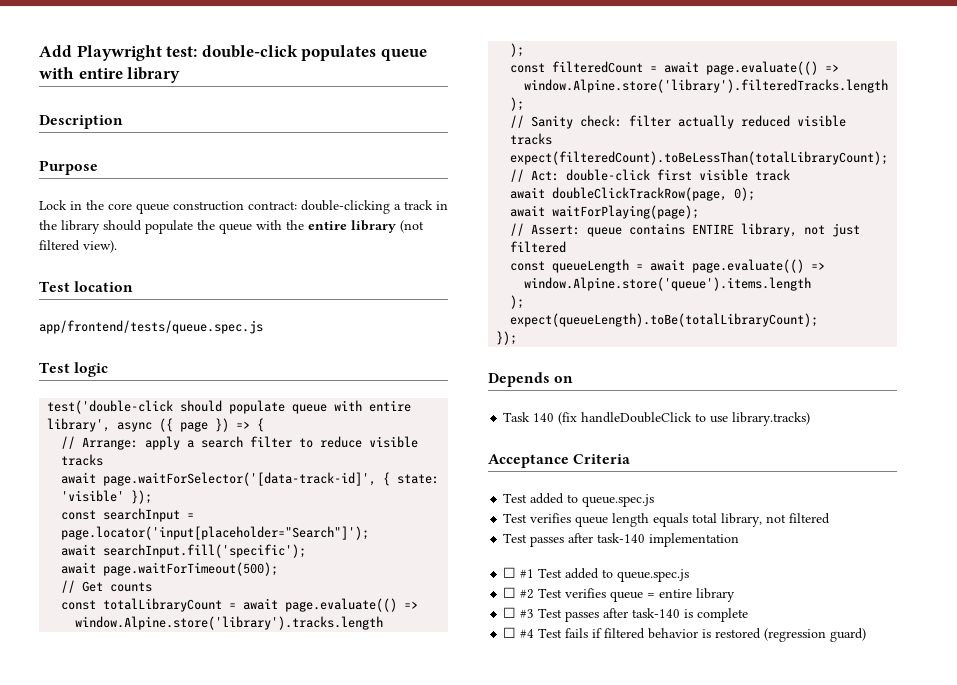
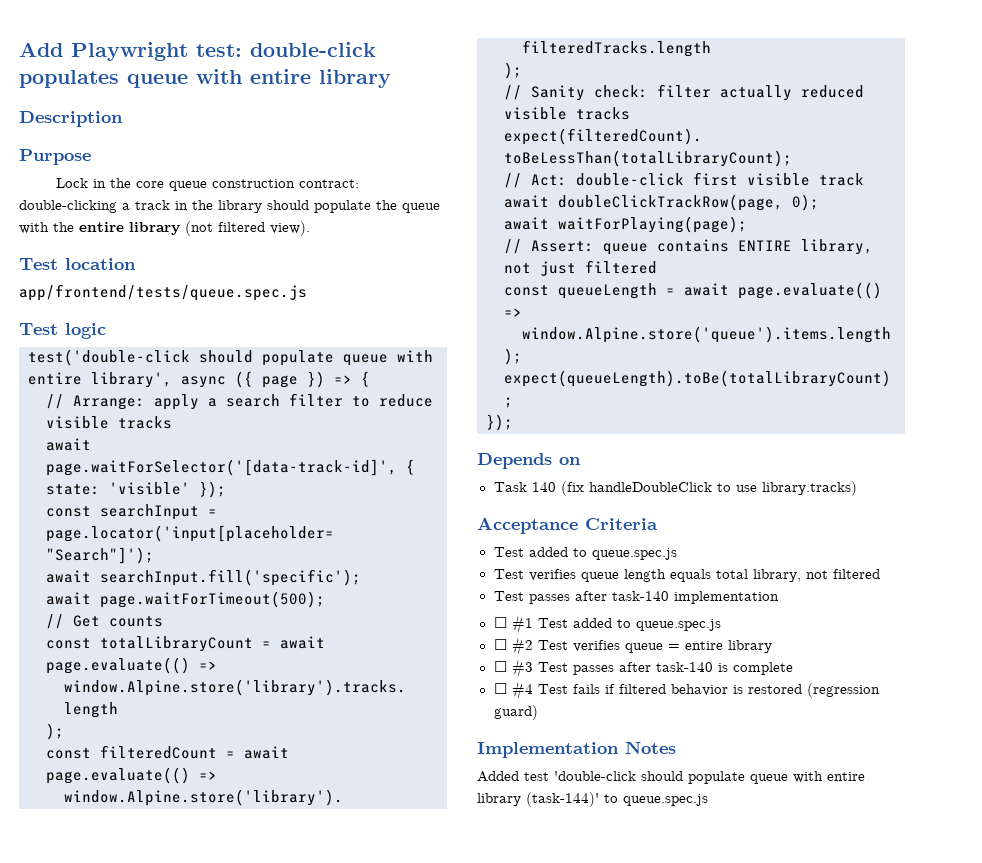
(867, 635) none -> [477,741,676,758] [477,771,865,784] [477,792,708,807] // Implementation Notes // Added test 'double-click should populate queue with entire library (task-144)' to queue.spec.js

